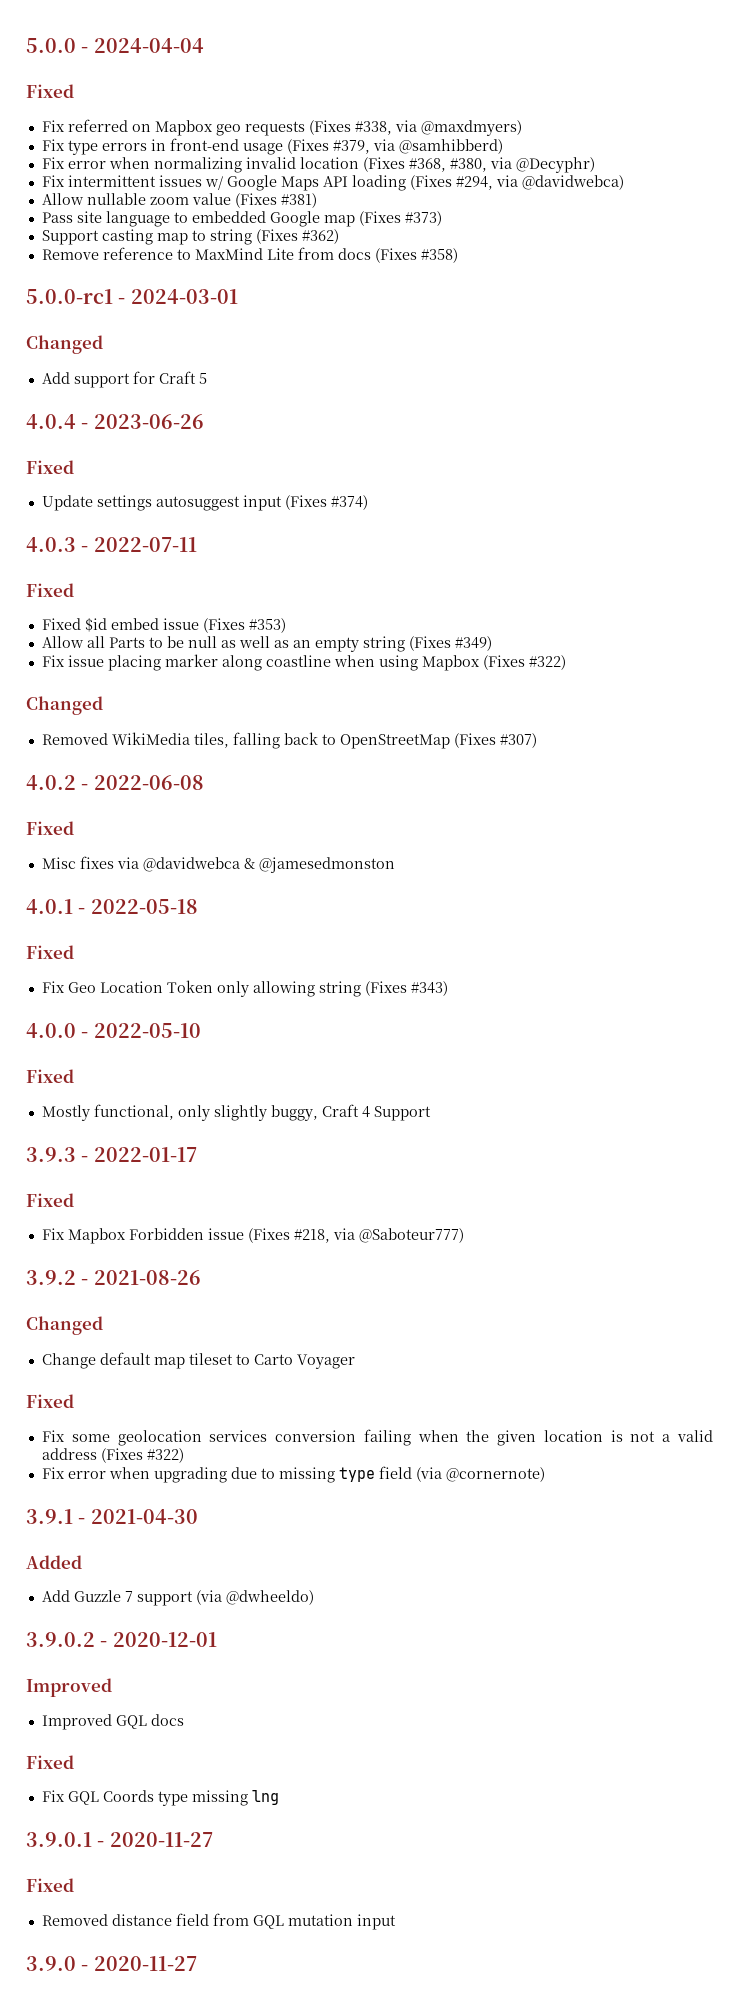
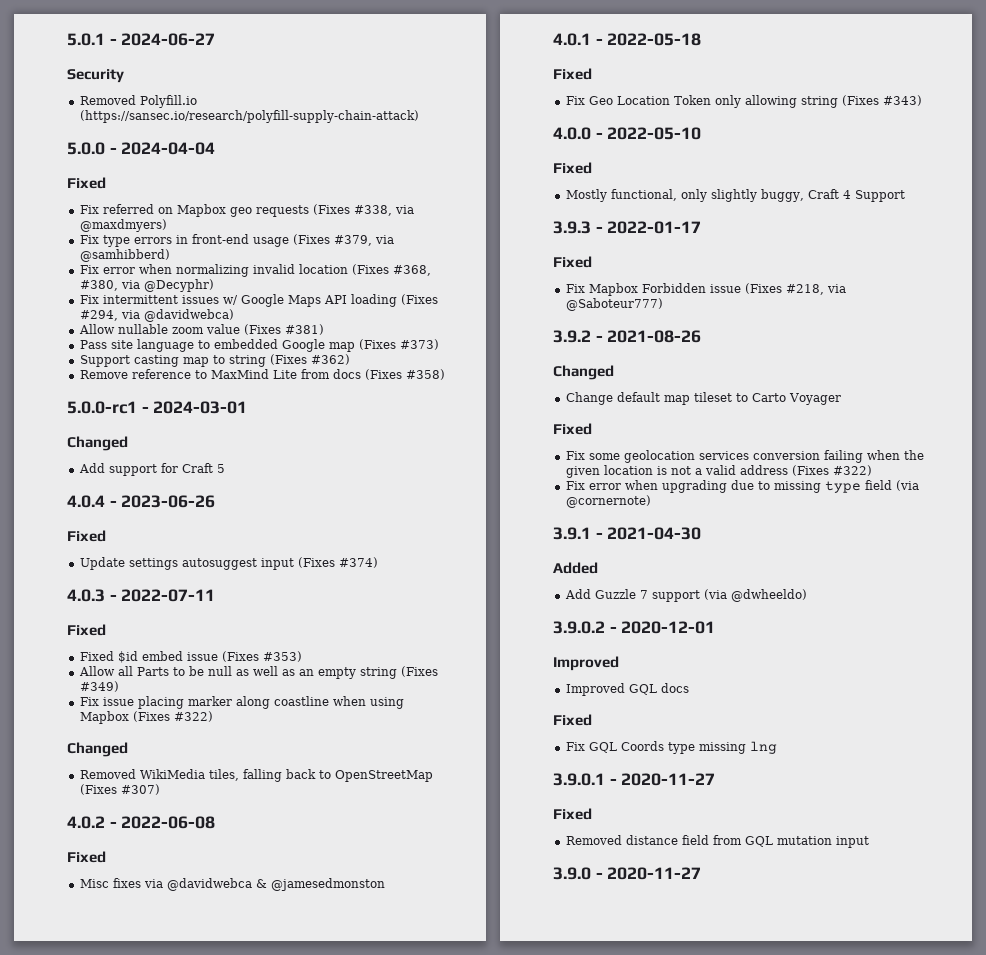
(26, 45) none -> [67,33,216,46] [67,69,124,83] [79,95,197,108] [79,110,419,123] 5.0.1 - 2024-06-27 // Security // Removed Polyfill.io (https://sansec.io/research/polyfill-supply-chain-attack) //

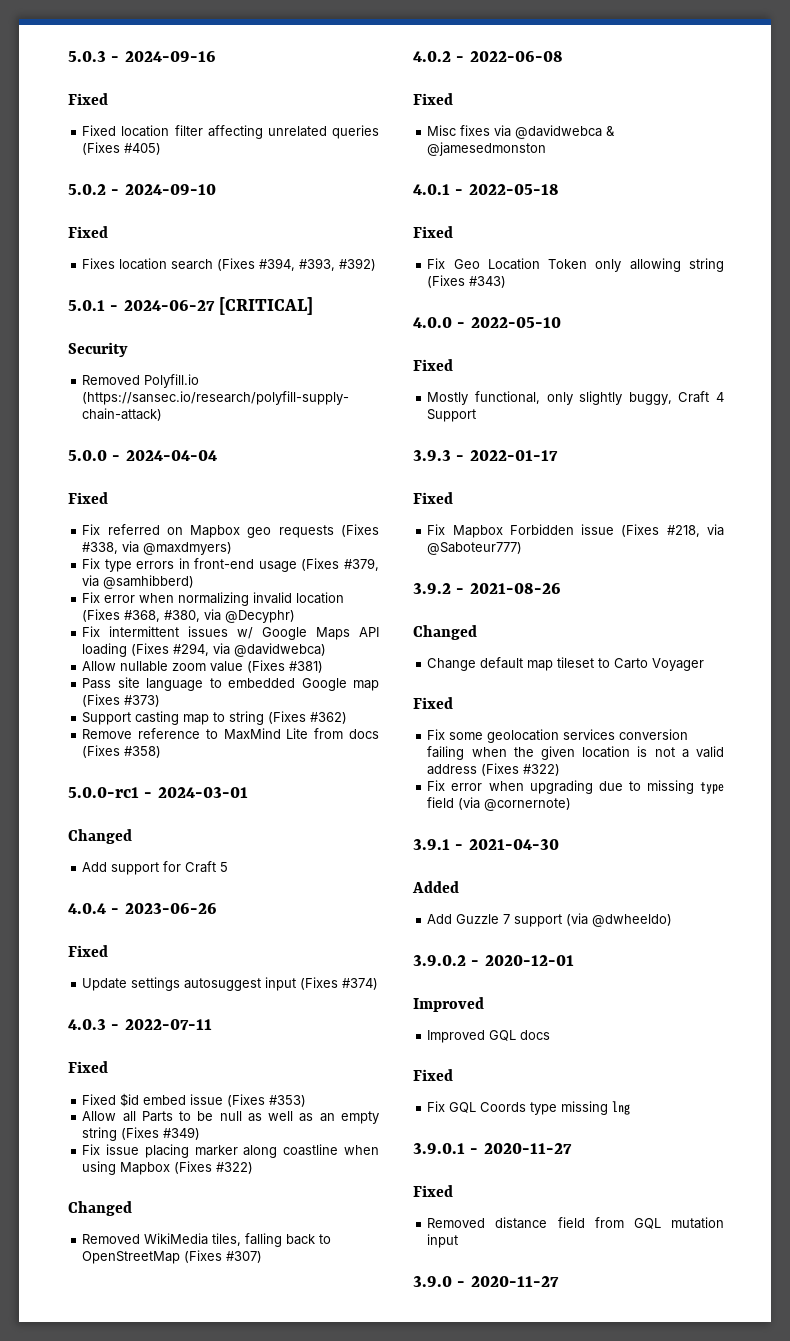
(67, 39) none -> [68,51,216,62] [68,93,108,105] [82,125,379,139] [82,142,162,155] [68,184,216,195] [68,226,108,238] [82,258,377,271] 5.0.3 - 2024-09-16 // Fixed // Fixed location filter affecting unrelated queries (Fixes #405) // 5.0.2 - 2024-09-10 // Fixed // Fixes location search (Fixes #394, #393, #392) //
(216, 39) none -> [218,297,313,315] [CRITICAL]

